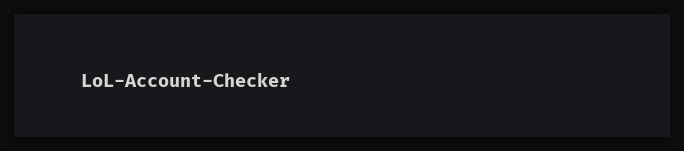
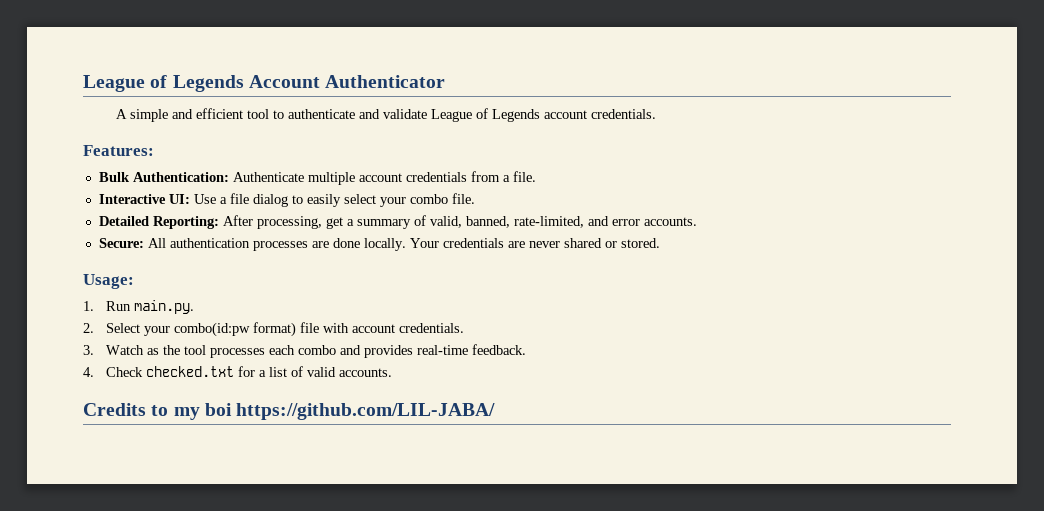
[81,72,290,87] LoL-Account-Checker -> [83,75,446,92] [116,108,657,122] [83,145,154,156] [98,171,536,185] [98,193,475,207] [98,215,697,229] [98,238,660,251] [83,274,134,289] [83,300,195,314] [83,322,465,337] [83,344,527,358] [83,366,393,377] [83,403,496,420] League of Legends Account Authenticator // A simple and efficient tool to authenticate and validate League of Legends account credentials. // Features: // Bulk Authentication: Authenticate multiple account credentials from a file. // Interactive UI: Use a file dialog to easily select your combo file. // Detailed Reporting: After processing, get a summary of valid, banned, rate-limited, and error accounts. // Secure: All authentication processes are done locally. Your credentials are never shared or stored. // Usage: // 1. Run main.py. // 2. Select your combo(id:pw format) file with account credentials. // 3. Watch as the tool processes each combo and provides real-time feedback. // 4. Check checked.txt for a list of valid accounts. // Credits to my boi https://github.com/LIL-JABA/

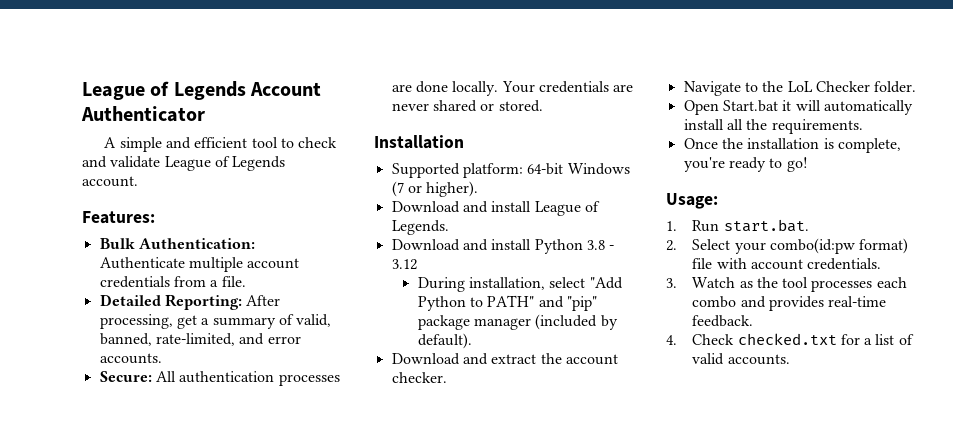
[288,109,356,119] authenticate -> [298,137,338,148] check
[544,109,657,119] account credentials. -> [82,176,138,187] account.
[98,193,475,207] // Interactive UI: Use a file dialog to easily select your combo file. -> (246, 281) none
(660, 243) none -> [374,135,464,149] [391,163,630,178] [391,181,479,197] [391,201,600,216] [391,220,449,235] [391,239,615,254] [391,259,417,270] [417,277,623,292] [417,295,598,311] [417,314,618,330] [417,333,472,349] [391,353,618,365] [391,372,447,383] [683,81,917,96] [683,100,913,115] [683,119,863,134] [683,138,901,153] [683,157,808,172] // Installation // Supported platform: 64-bit Windows (7 or higher). // Download and install League of Legends. // Download and install Python 3.8 - 3.12 // During installation, select "Add Python to PATH" and "pip" package manager (included by default). // Download and extract the account checker. // Navigate to the LoL Checker folder. // Open Start.bat it will automatically install all the requirements. // Once the installation is complete, you're ready to go!
[134,300,195,314] main.py. -> [723,219,809,232] start.bat.
[83,403,496,420] // Credits to my boi https://github.com/LIL-JABA/ -> (790, 359) none

